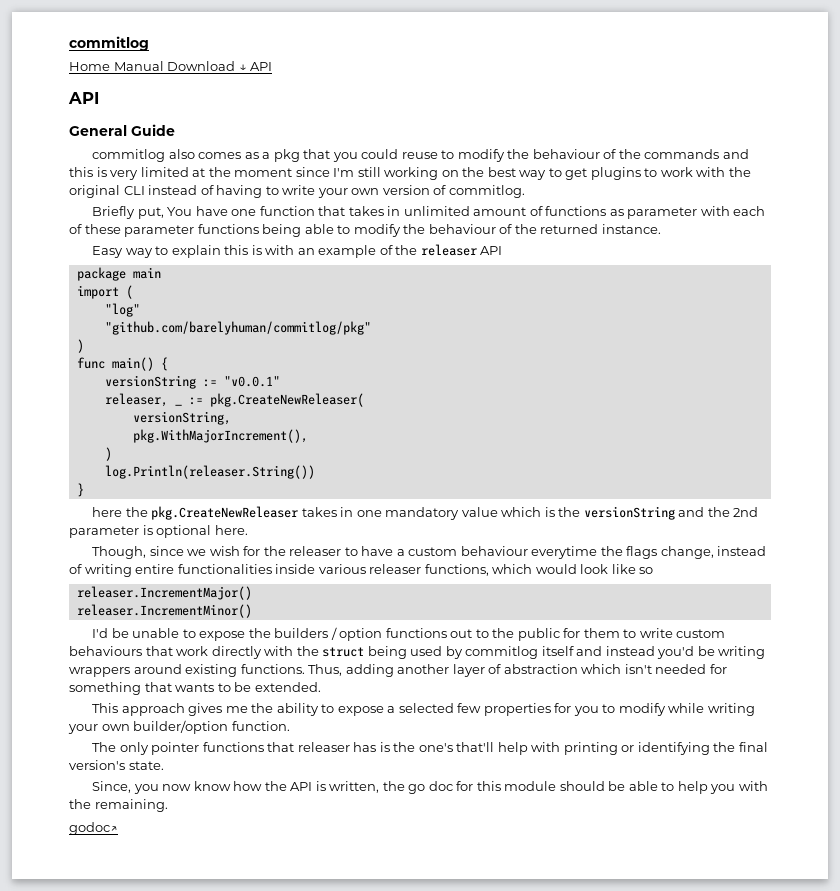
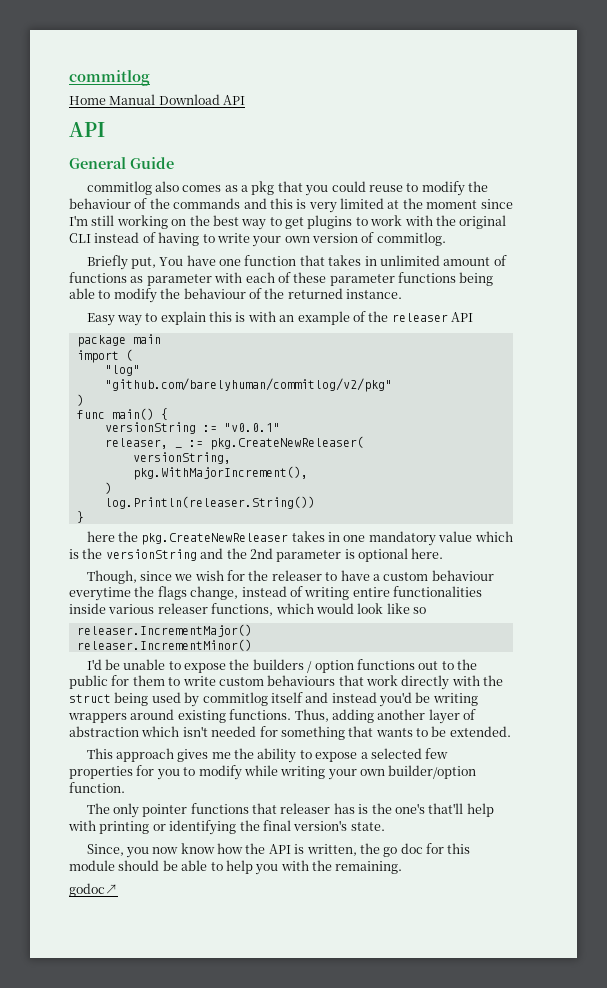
[238,64,247,71] ↓ -> (220, 99) none
[104,321,371,335] "github.com/barelyhuman/commitlog/pkg" -> [104,378,392,392] "github.com/barelyhuman/commitlog/v2/pkg"

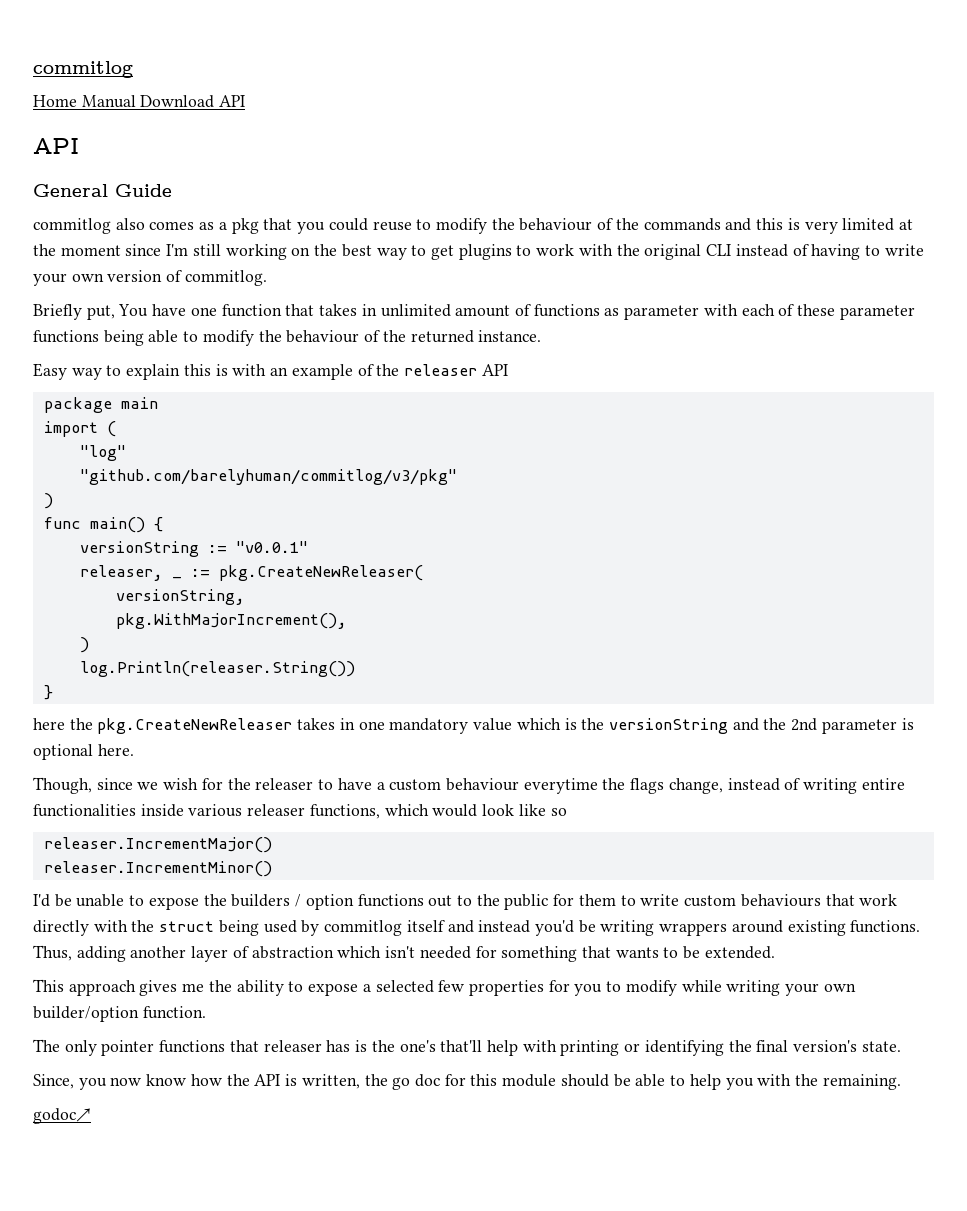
[104,378,392,392] "github.com/barelyhuman/commitlog/v2/pkg" -> [79,469,457,485] "github.com/barelyhuman/commitlog/v3/pkg"

